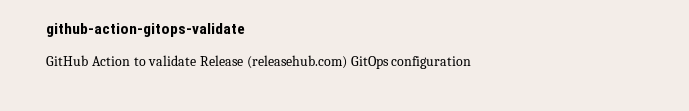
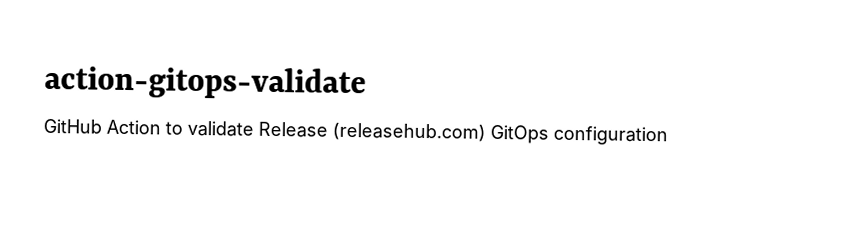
[46,23,245,37] github-action-gitops-validate -> [44,64,367,101] action-gitops-validate

